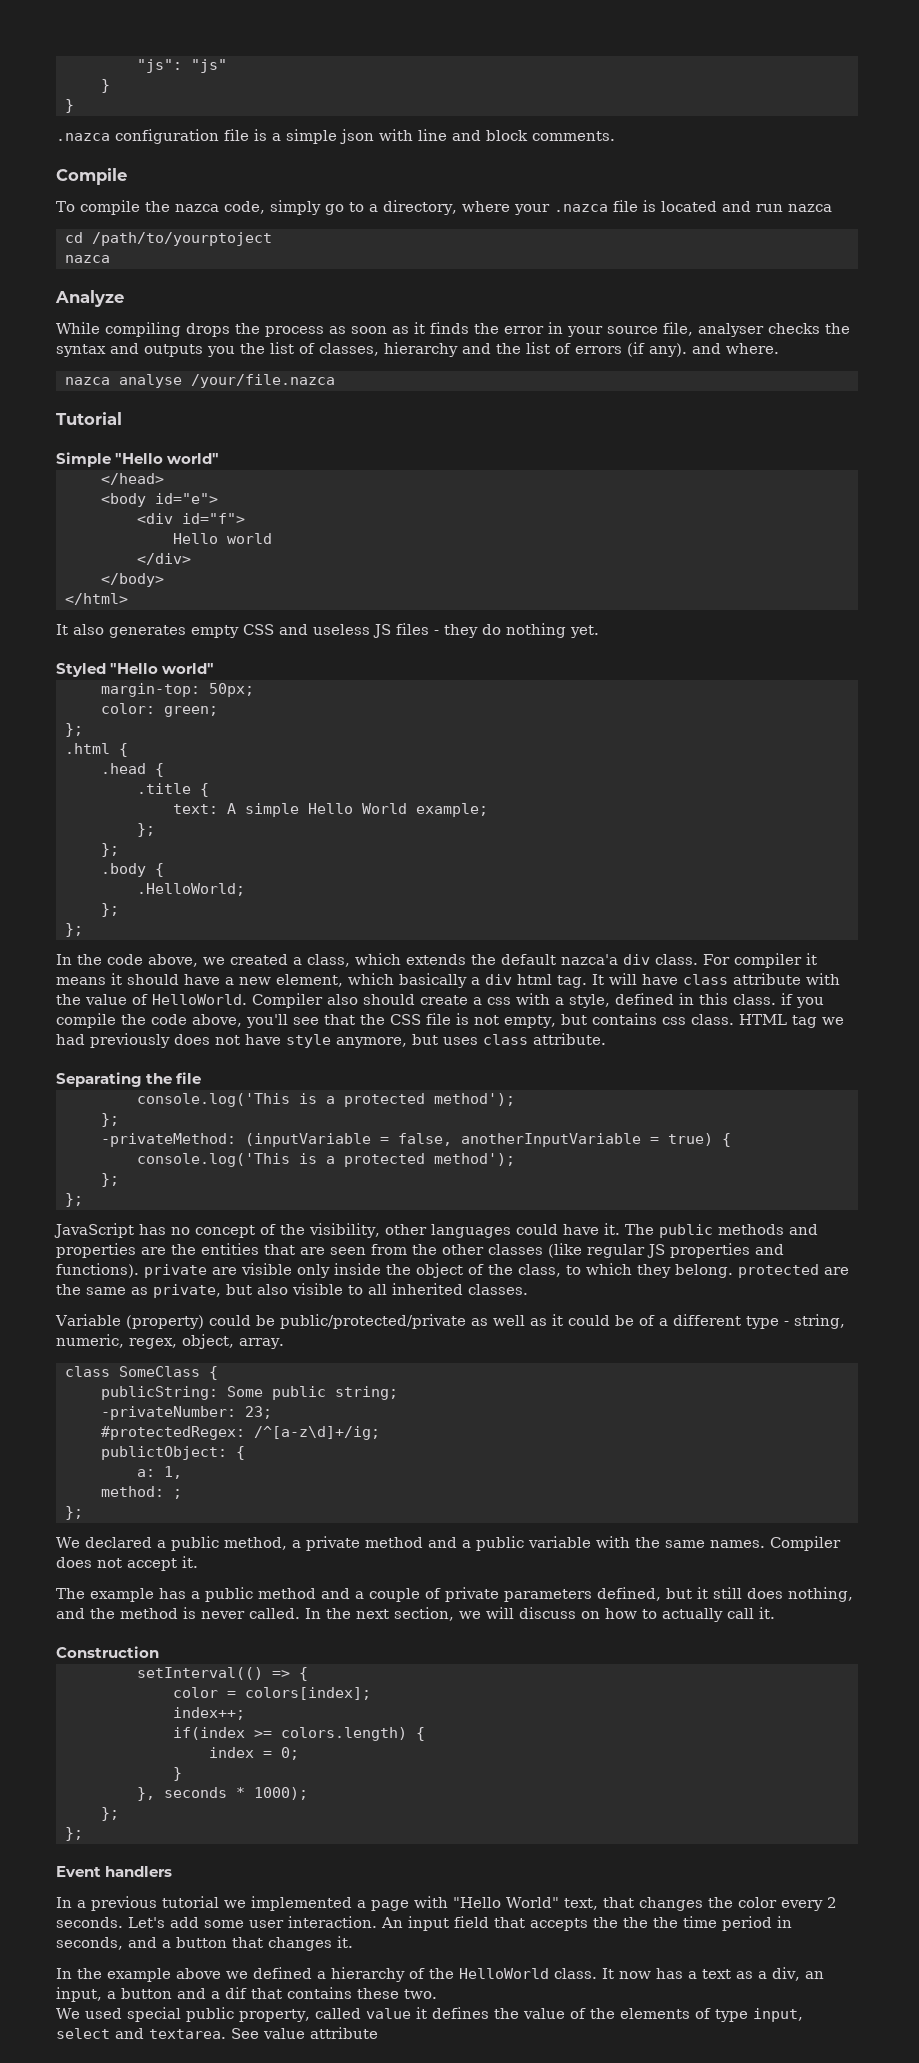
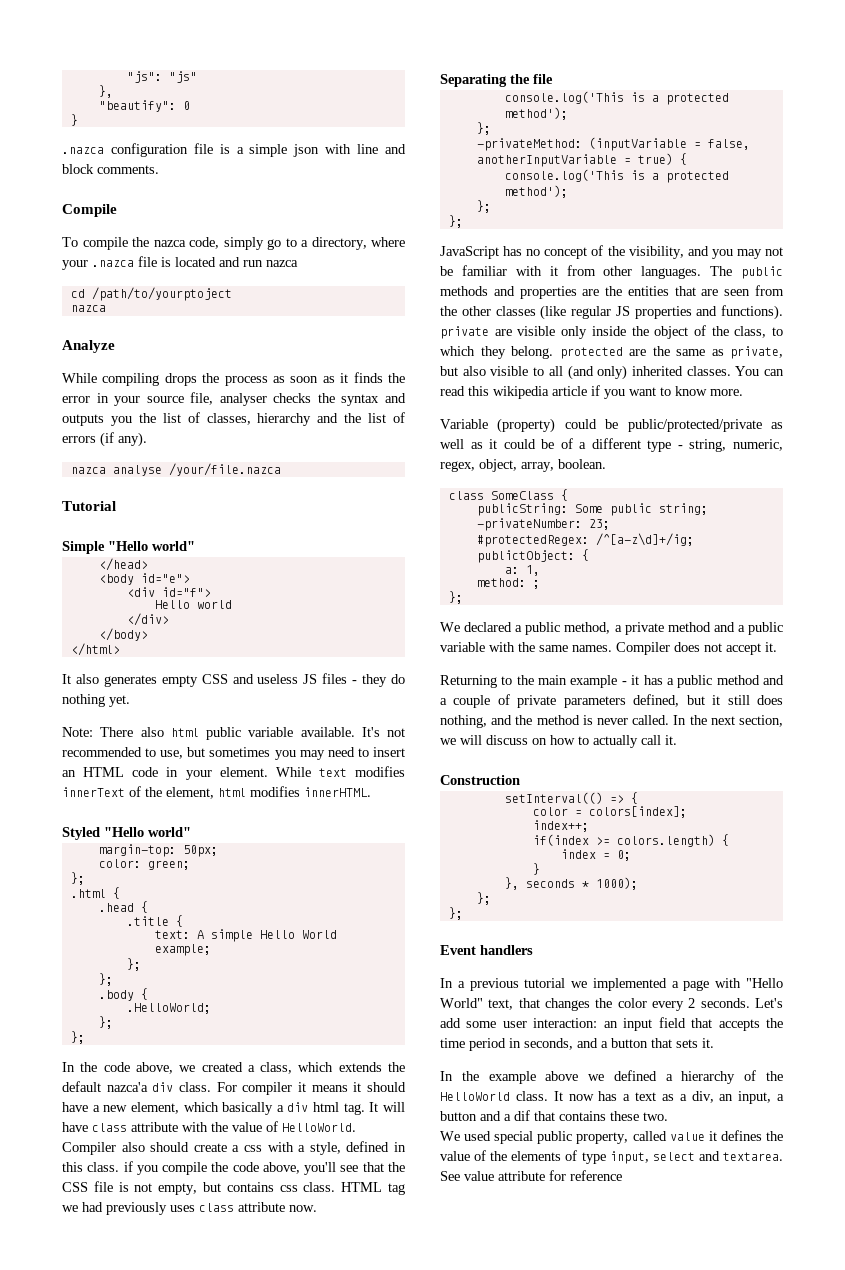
[100,79,110,93] } -> [98,85,113,98] [98,100,190,112] }, // "beautify": 0
[692,343,779,354] and where. -> (147, 439) none
(599, 631) none -> [62,727,405,740] [62,747,405,760] [62,766,405,780] [62,786,371,799] // Note: There also html public variable available. It's not recommended to use, but sometimes you may need to insert an HTML code in your element. While text modifies innerText of the element, html modifies innerHTML.
[174,1033,606,1048] does not have style anymore, but uses class attribute. -> [170,1202,317,1212] uses class attribute now.
[384,1223,620,1238] other languages could have it. -> [687,246,783,259] [440,265,702,279] and you may not be familiar with it from other languages.
(387, 1289) none -> [567,365,628,380] (and only)
(528, 1289) none -> [735,366,784,376] [440,385,743,399] You can read this wikipedia article if you want to know more.
[239,1338,284,1349] array. -> [521,459,606,472] array, boolean.
[56,1588,154,1602] The example -> [440,675,640,688] Returning to the main example - it
[288,1916,403,1928] interaction. An -> [533,1018,618,1028] interaction: an
[623,1917,678,1928] the the -> (783, 1023) none
[268,1937,332,1951] changes -> [676,1039,698,1048] sets
(378, 2033) none -> [549,1170,622,1181] for reference

